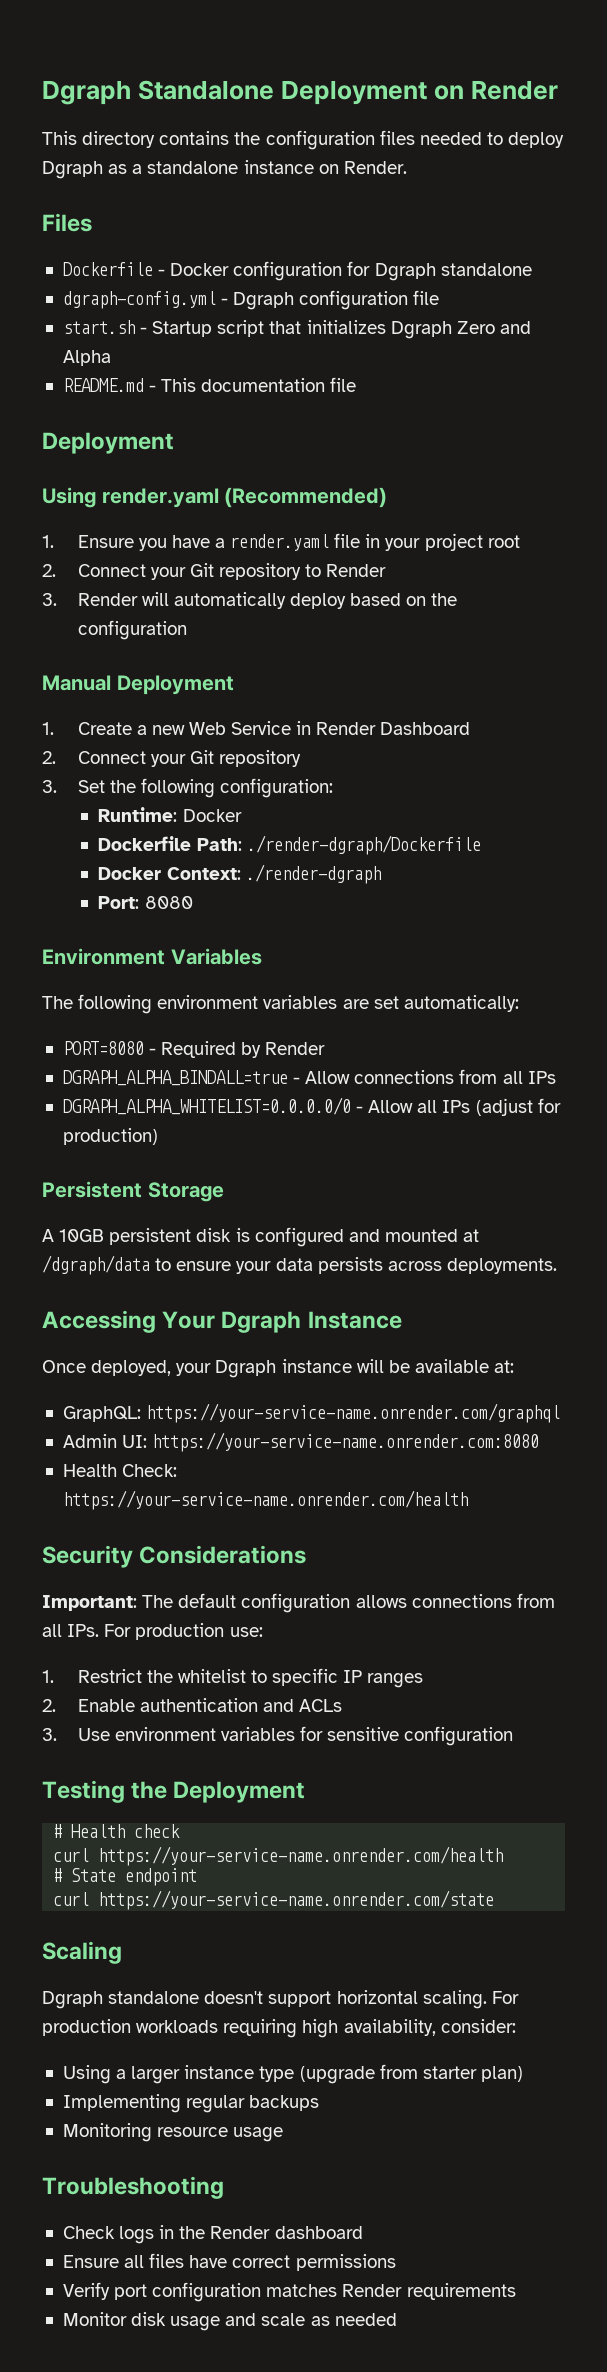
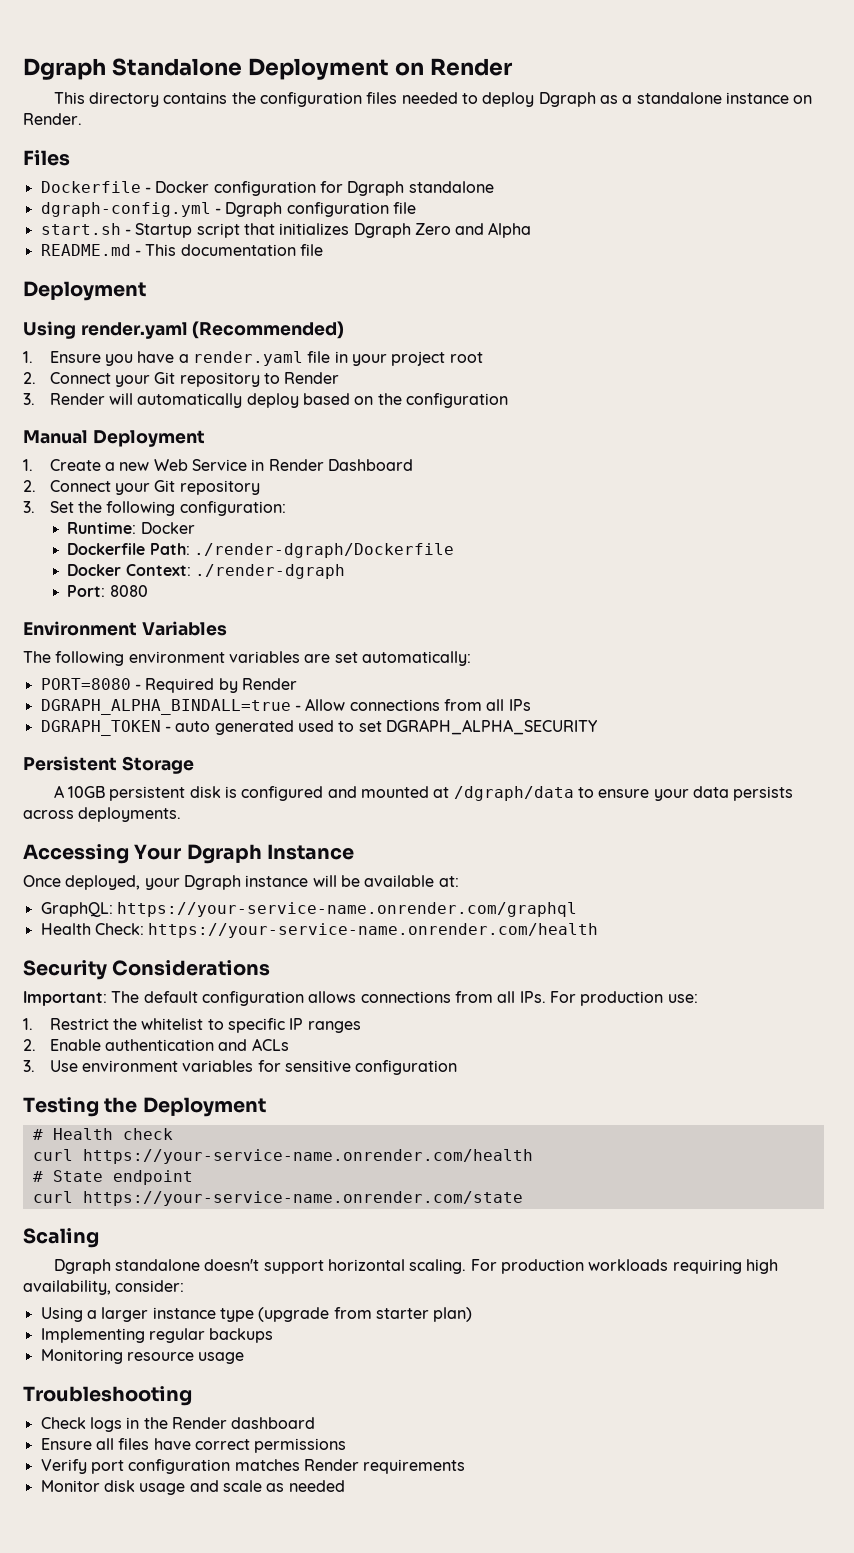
[62,1097,561,1116] [62,1128,158,1145] DGRAPH_ALPHA_WHITELIST=0.0.0.0/0 - Allow all IPs (adjust for production) -> [40,719,598,736] DGRAPH_TOKEN - auto generated used to set DGRAPH_ALPHA_SECURITY
[62,1432,540,1452] // Admin UI: https://your-service-name.onrender.com:8080 -> (577, 909) none

